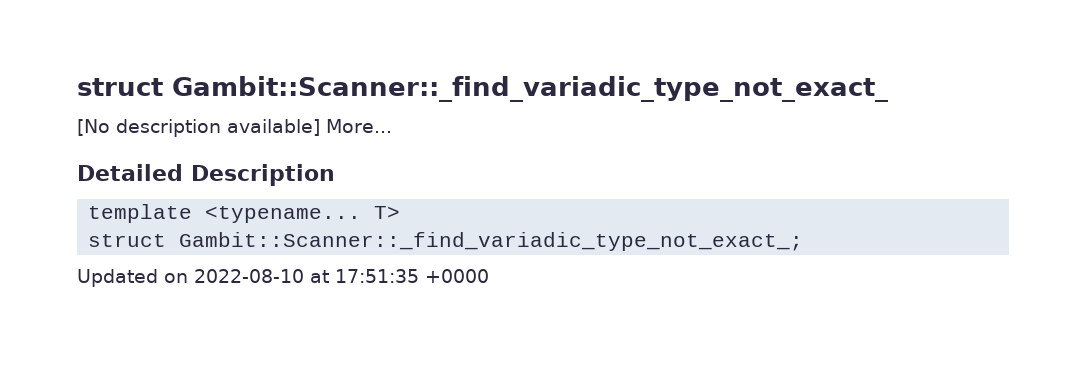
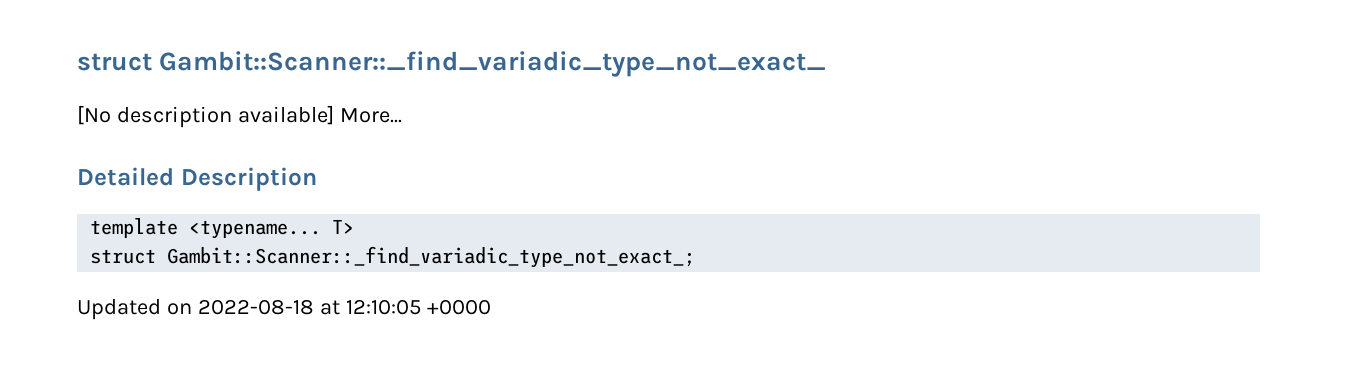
[194,269,419,283] 2022-08-10 at 17:51:35 -> [197,299,421,315] 2022-08-18 at 12:10:05

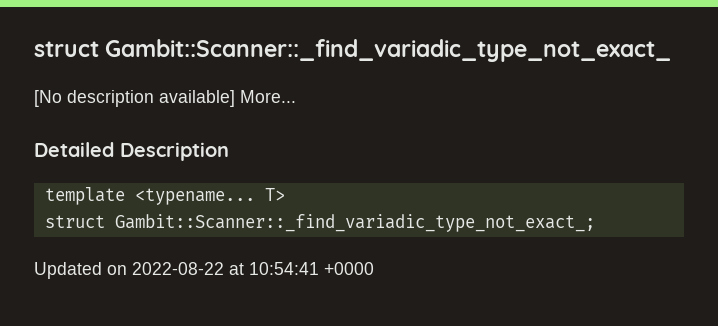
[197,299,421,315] 2022-08-18 at 12:10:05 -> [132,262,319,275] 2022-08-22 at 10:54:41

